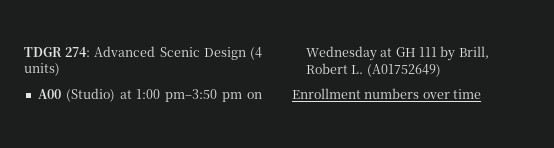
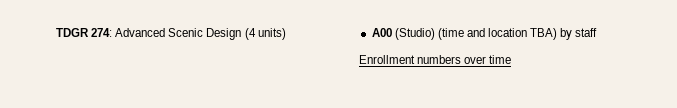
[119,89,262,102] [305,46,489,61] [305,63,441,77] at 1:00 pm–3:50 pm on Wednesday at GH 111 by Brill, Robert L. (A01752649) -> [437,28,598,40] (time and location TBA) by staff

